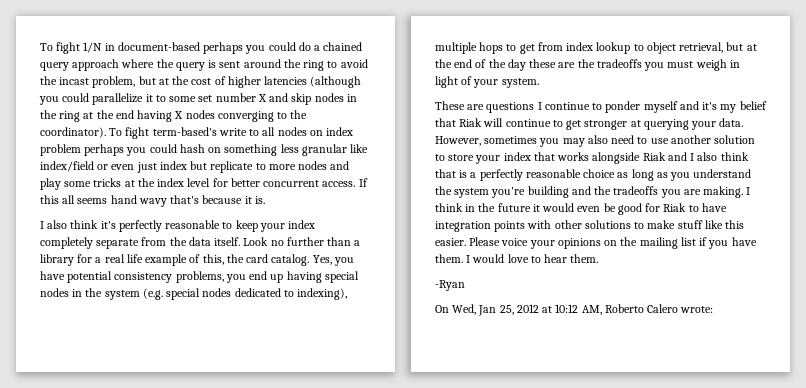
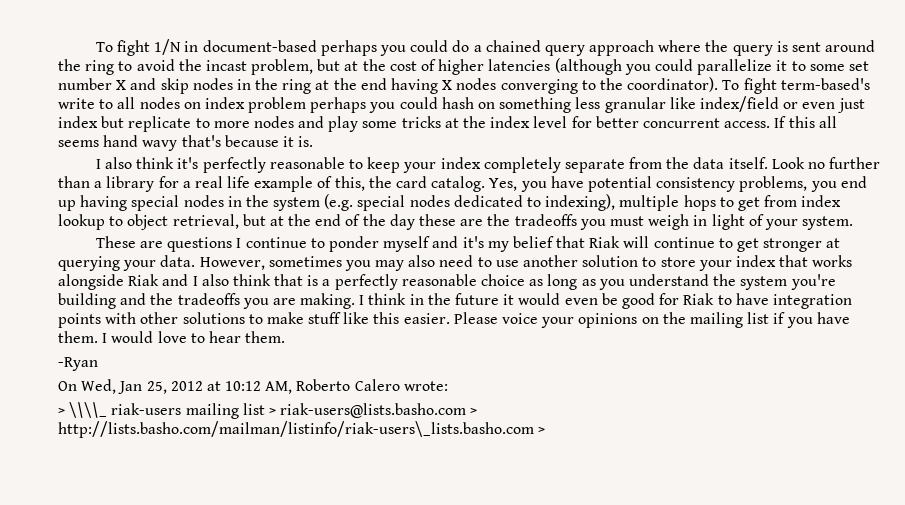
(714, 309) none -> [58,402,478,419] [58,421,546,438] // > \\\\_ riak-users mailing list > riak-users@lists.basho.com > http://lists.basho.com/mailman/listinfo/riak-users\_lists.basho.com >

